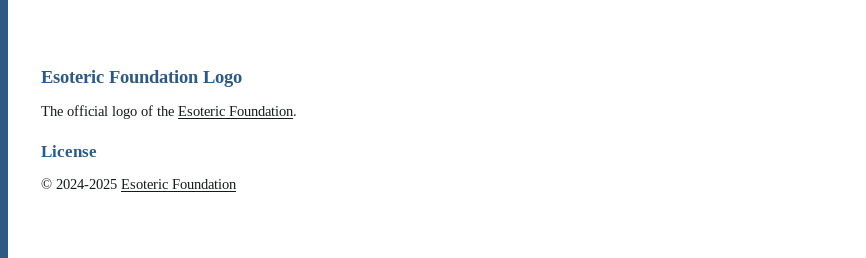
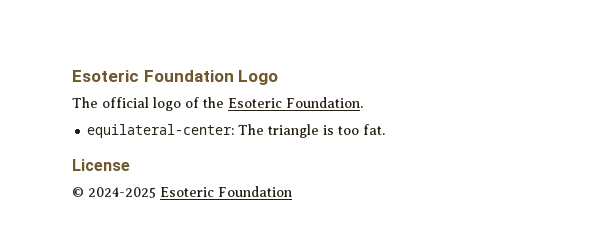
(297, 111) none -> [87,124,386,138] // equilateral-center: The triangle is too fat.

